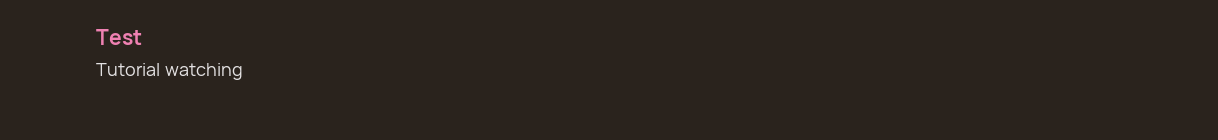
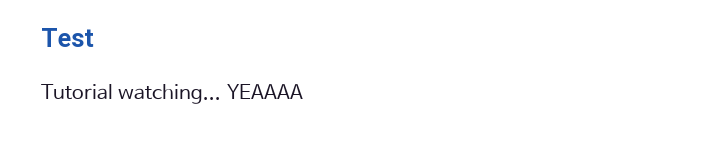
[164,63,243,80] watching -> [118,84,303,104] watching... YEAAAA

